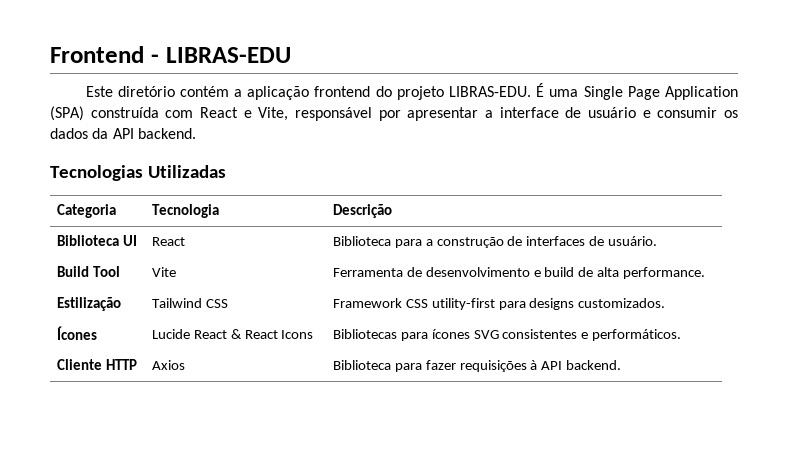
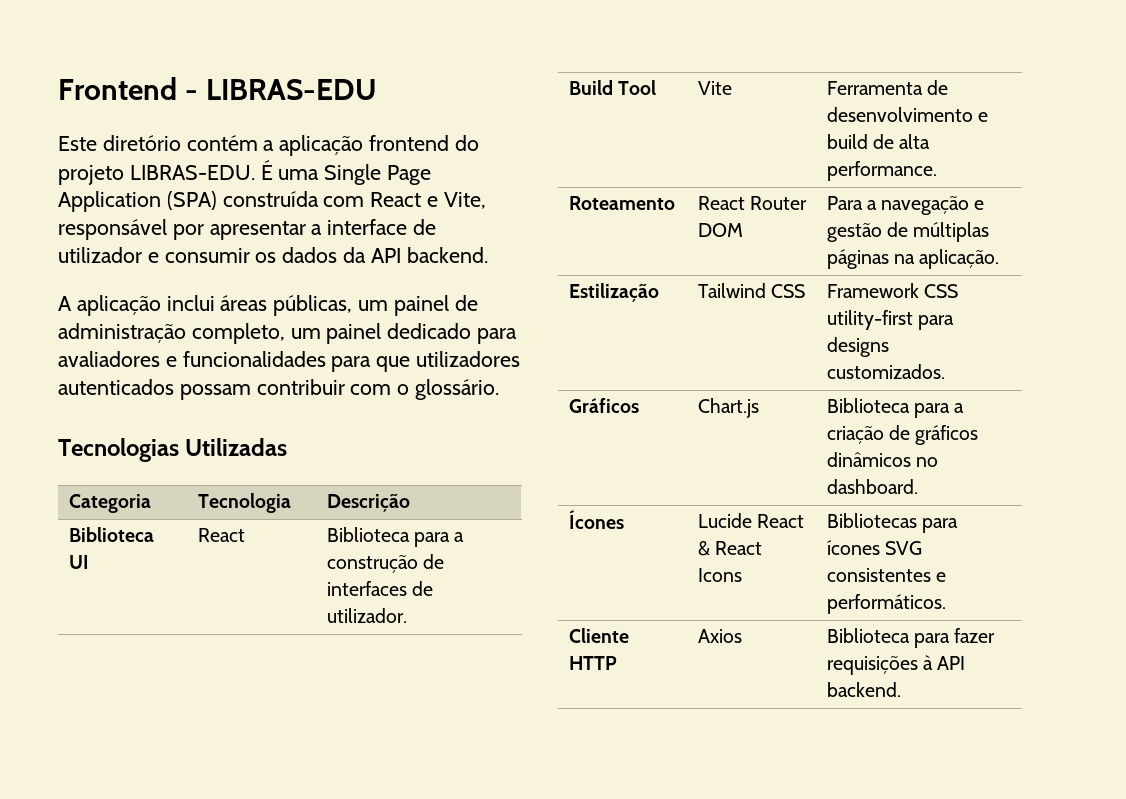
[588,107,636,118] usuário -> [58,247,142,263] utilizador
(196, 133) none -> [58,295,478,316] [58,323,518,344] [58,351,521,372] [58,379,500,400] // A aplicação inclui áreas públicas, um painel de administração completo, um painel dedicado para avaliadores e funcionalidades para que utilizadores autenticados possam contribuir com o glossário.
[608,236,658,246] usuário. -> [326,608,407,623] utilizador.
(706, 273) none -> [568,196,675,210] [697,196,807,210] [697,223,743,237] [826,196,985,215] [826,222,990,242] [826,249,1000,269] // Roteamento | React Router DOM | Para a navegação e gestão de múltiplas páginas na aplicação.
(666, 303) none -> [568,398,639,413] [697,398,759,418] [826,398,965,418] [826,425,979,445] [826,452,938,467] [826,479,918,494] // Gráficos | Chart.js | Biblioteca para a criação de gráficos dinâmicos no dashboard.

